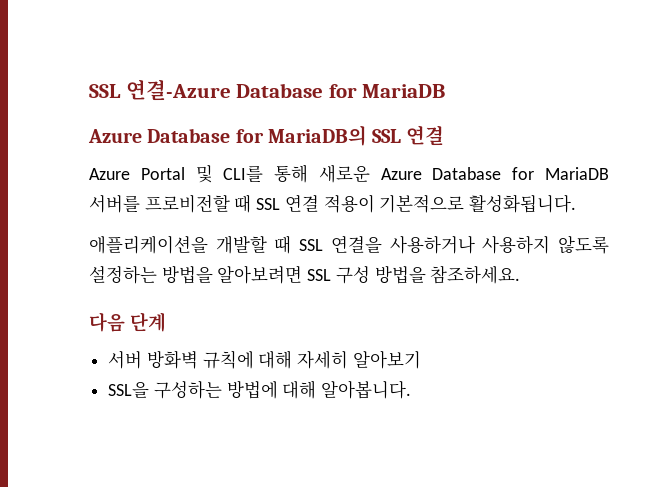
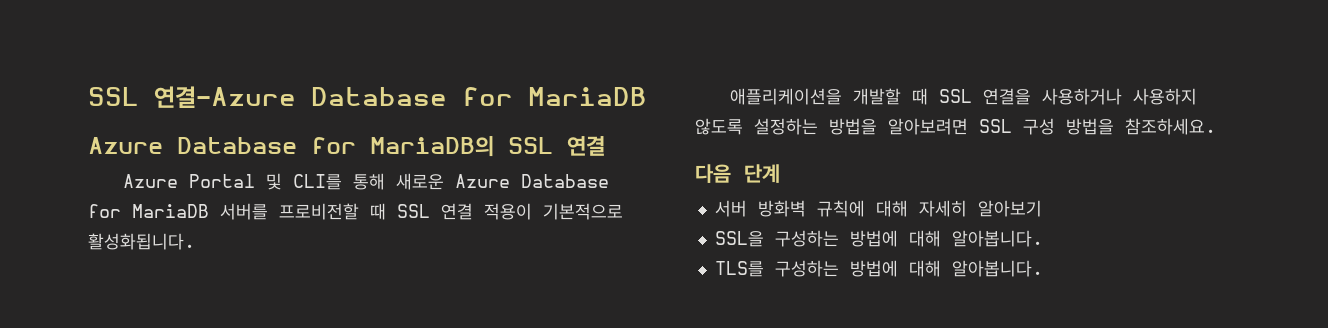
(412, 389) none -> [714,260,1043,277] // TLS를 구성하는 방법에 대해 알아봅니다.

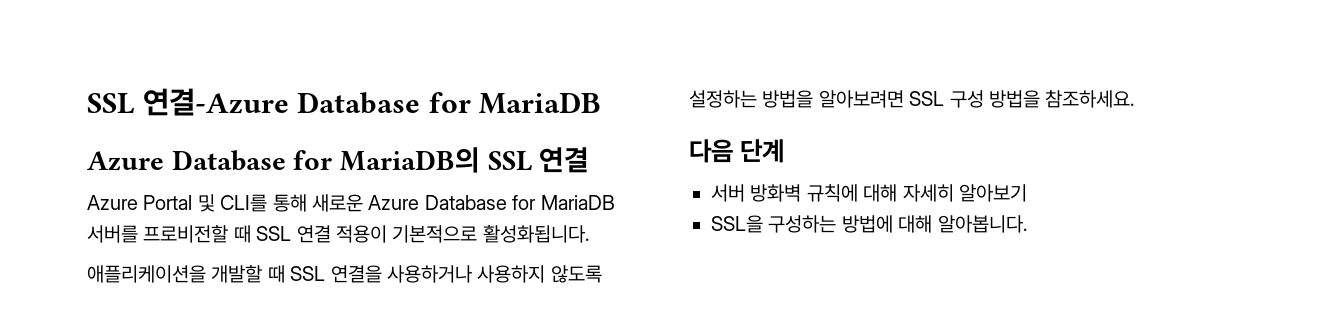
[714,260,1043,277] // TLS를 구성하는 방법에 대해 알아봅니다. -> (1027, 224) none

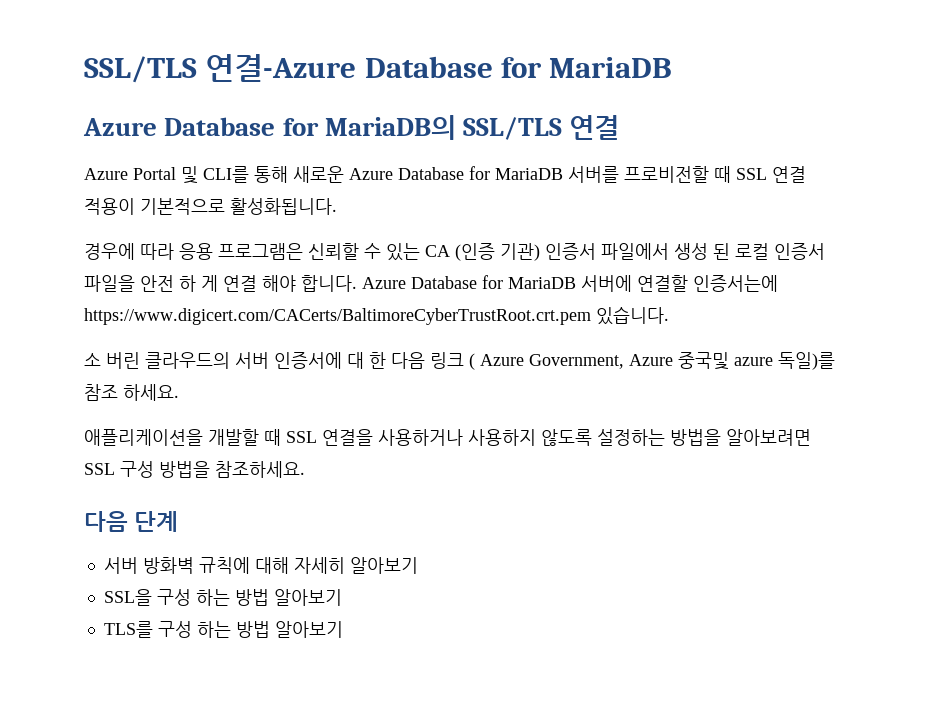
[87,93,135,114] SSL -> [84,56,197,83] SSL/TLS
[487,151,532,171] SSL -> [463,117,563,140] SSL/TLS
(589, 234) none -> [84,243,825,261] [84,275,778,292] [84,306,669,325] [84,352,835,370] [84,384,179,401] // 경우에 따라 응용 프로그램은 신뢰할 수 있는 CA (인증 기관) 인증서 파일에서 생성 된 로컬 인증서 파일을 안전 하 게 연결 해야 합니다. Azure Database for MariaDB 서버에 연결할 인증서는에 https://www.digicert.com/CACerts/BaltimoreCyberTrustRoot.crt.pem 있습니다. // 소 버린 클라우드의 서버 인증서에 대 한 다음 링크 ( Azure Government, Azure 중국및 azure 독일)를 참조 하세요.
[768,215,1027,233] 구성하는 방법에 대해 알아봅니다. -> [156,589,342,606] [103,621,343,638] 구성 하는 방법 알아보기 // TLS를 구성 하는 방법 알아보기

